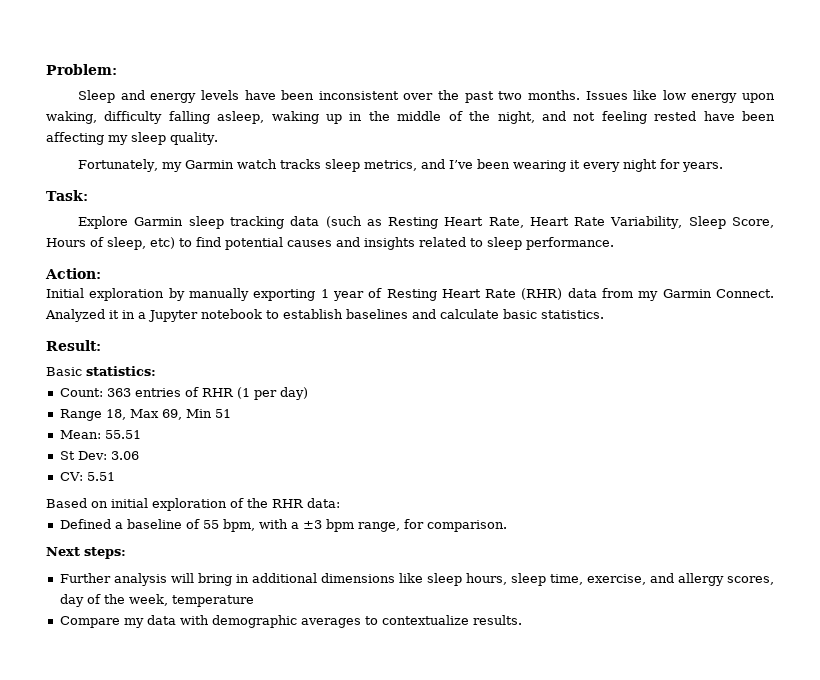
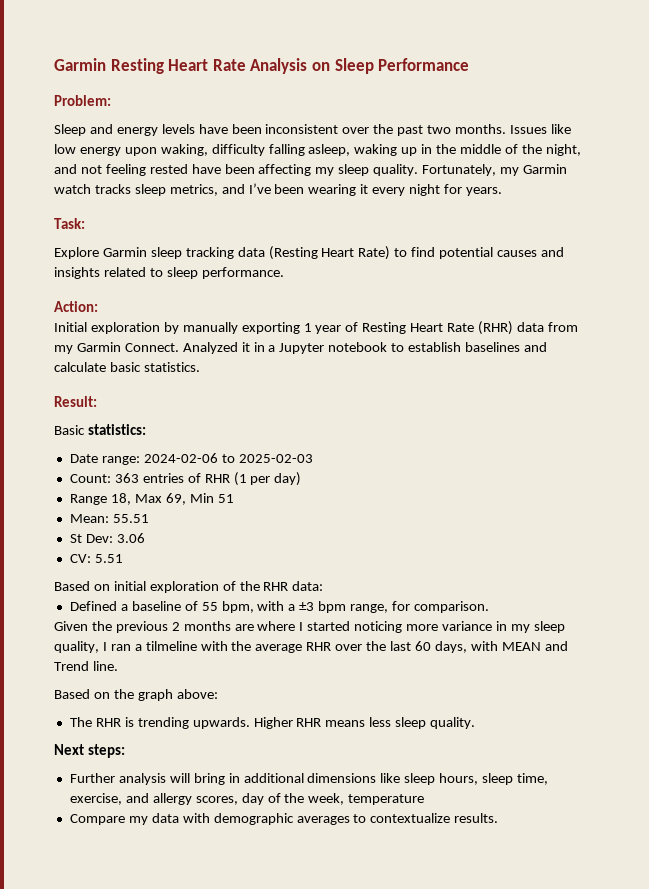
(46, 69) none -> [54,58,470,74] Garmin Resting Heart Rate Analysis on Sleep Performance //
(218, 138) // -> (419, 170) none
[325,216,774,229] [46,237,175,250] (such as Resting Heart Rate, Heart Rate Variability, Sleep Score, Hours of sleep, etc) -> [268,246,391,260] (Resting Heart Rate)
(156, 371) none -> [69,453,313,465] // Date range: 2024-02-06 to 2025-02-03
(507, 526) none -> [54,621,565,633] [54,641,568,653] [54,661,118,671] [54,689,218,701] [69,717,476,729] // Given the previous 2 months are where I started noticing more variance in my sleep quality, I ran a tilmeline with the average RHR over the last 60 days, with MEAN and Trend line. // Based on the graph above: // The RHR is trending upwards. Higher RHR means less sleep quality.

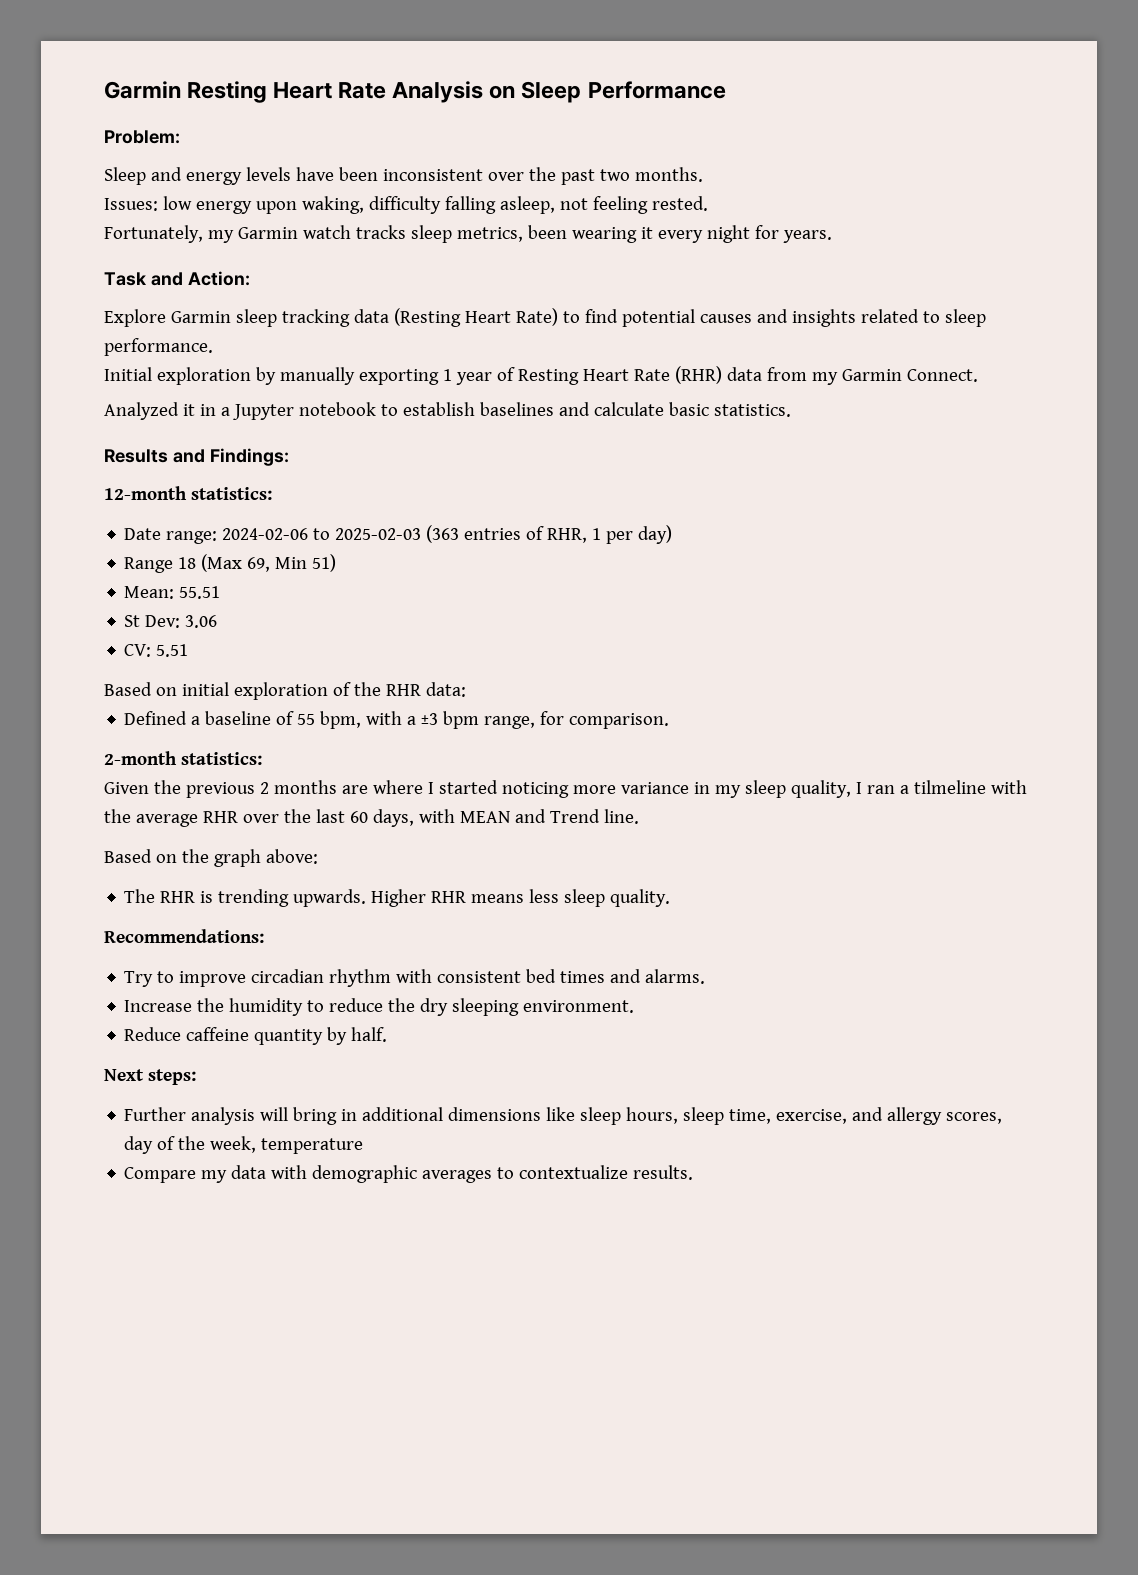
[509,124,571,134] Issues like -> [104,198,158,211] // Issues:
[354,144,581,156] [54,164,419,176] waking up in the middle of the night, and not feeling rested have been affecting my sleep quality. -> [559,196,708,214] not feeling rested. //
[221,183,271,194] and I’ve -> (523, 234) none
[54,218,85,229] Task: -> [104,271,250,286] Task and Action:
[54,301,98,312] // Action: -> (213, 347) none
(179, 347) none -> (978, 375) //
[54,396,97,407] [54,425,85,435] Result: // Basic -> [104,448,289,466] [104,486,187,500] Results and Findings: // 12-month
[69,472,247,486] // Count: 363 entries of RHR (1 -> [426,525,602,543] (363 entries of RHR, 1
[110,493,162,505] 18, Max -> [178,554,243,572] 18 (Max
[217,494,234,503] 51 -> [312,554,337,572] 51)
(489, 607) none -> [104,751,262,765] // 2-month statistics:
(476, 723) none -> [104,929,264,943] [124,969,706,987] [124,998,635,1016] [124,1027,388,1045] // Recommendations: // Try to improve circadian rhythm with consistent bed times and alarms. // Increase the humidity to reduce the dry sleeping environment. // Reduce caffeine quantity by half.

